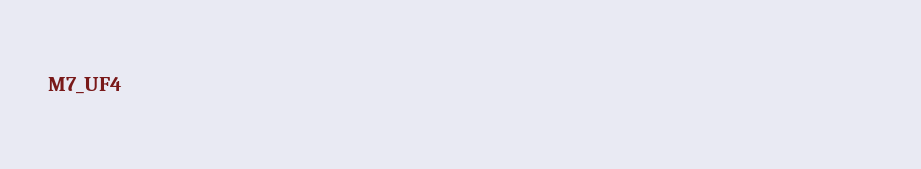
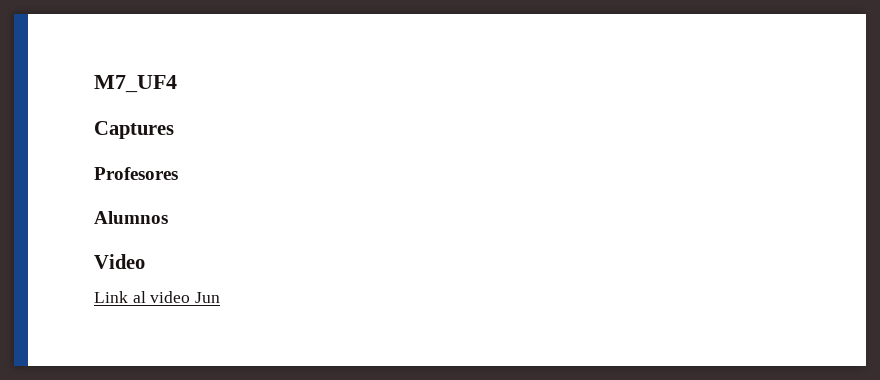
(122, 85) none -> [94,121,174,139] [94,167,178,180] [94,211,168,224] [94,254,145,269] [94,291,221,303] // Captures // Profesores // Alumnos // Video // Link al video Jun

